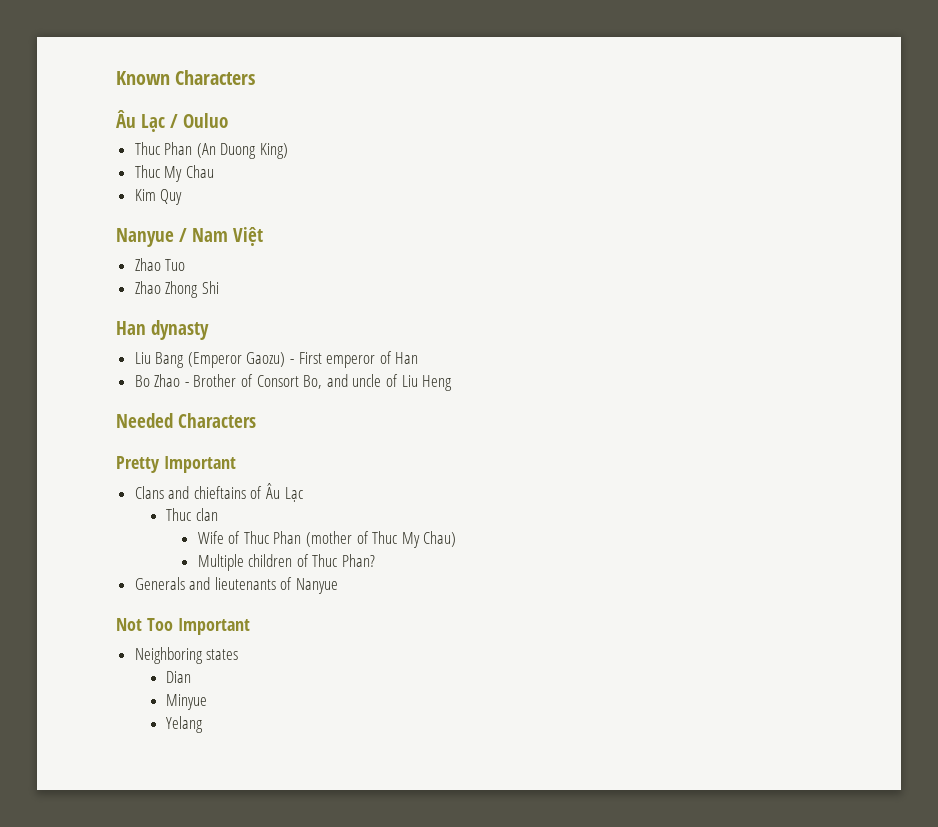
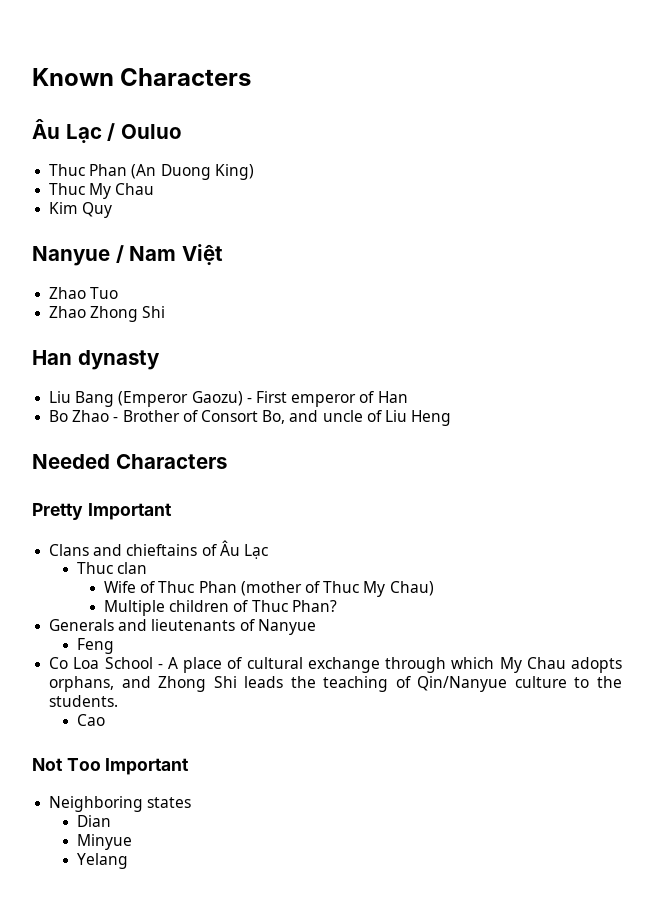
(339, 586) none -> [76,638,114,654] [49,657,622,673] [49,676,622,692] [49,695,119,707] [76,714,105,726] // Feng // Co Loa School - A place of cultural exchange through which My Chau adopts orphans, and Zhong Shi leads the teaching of Qin/Nanyue culture to the students. // Cao

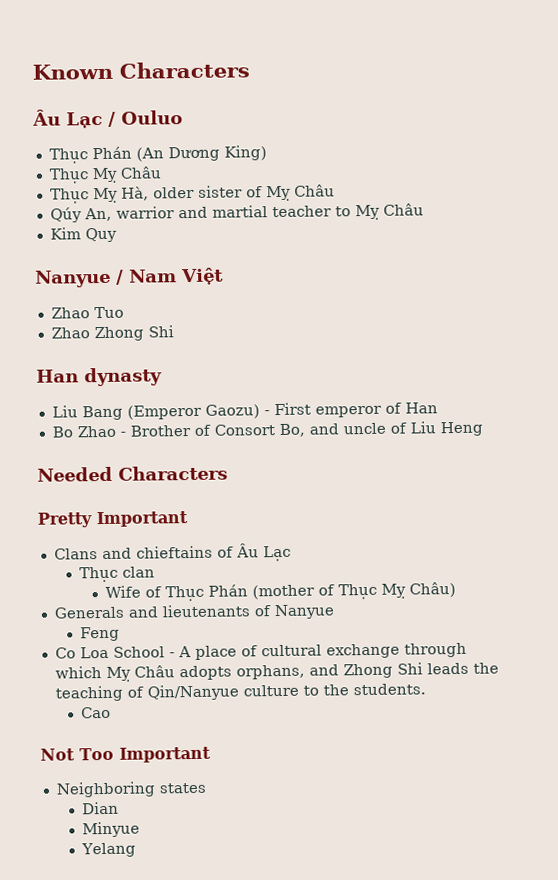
[49,164,254,180] [49,183,155,199] Thuc Phan (An Duong King) // Thuc My Chau -> [48,145,267,164] [48,166,162,184] [49,184,335,204] [49,203,424,223] Thục Phán (An Dương King) // Thục Mỵ Châu // Thục Mỵ Hà, older sister of Mỵ Châu // Qúy An, warrior and martial teacher to Mỵ Châu
[76,562,113,574] Thuc -> [79,566,119,583] Thục
[158,581,434,597] [104,600,337,616] Thuc Phan (mother of Thuc My Chau) // Multiple children of Thuc Phan? -> [164,582,456,602] Thục Phán (mother of Thục Mỵ Châu)
[499,657,566,673] My Chau -> [105,665,175,682] Mỵ Châu

